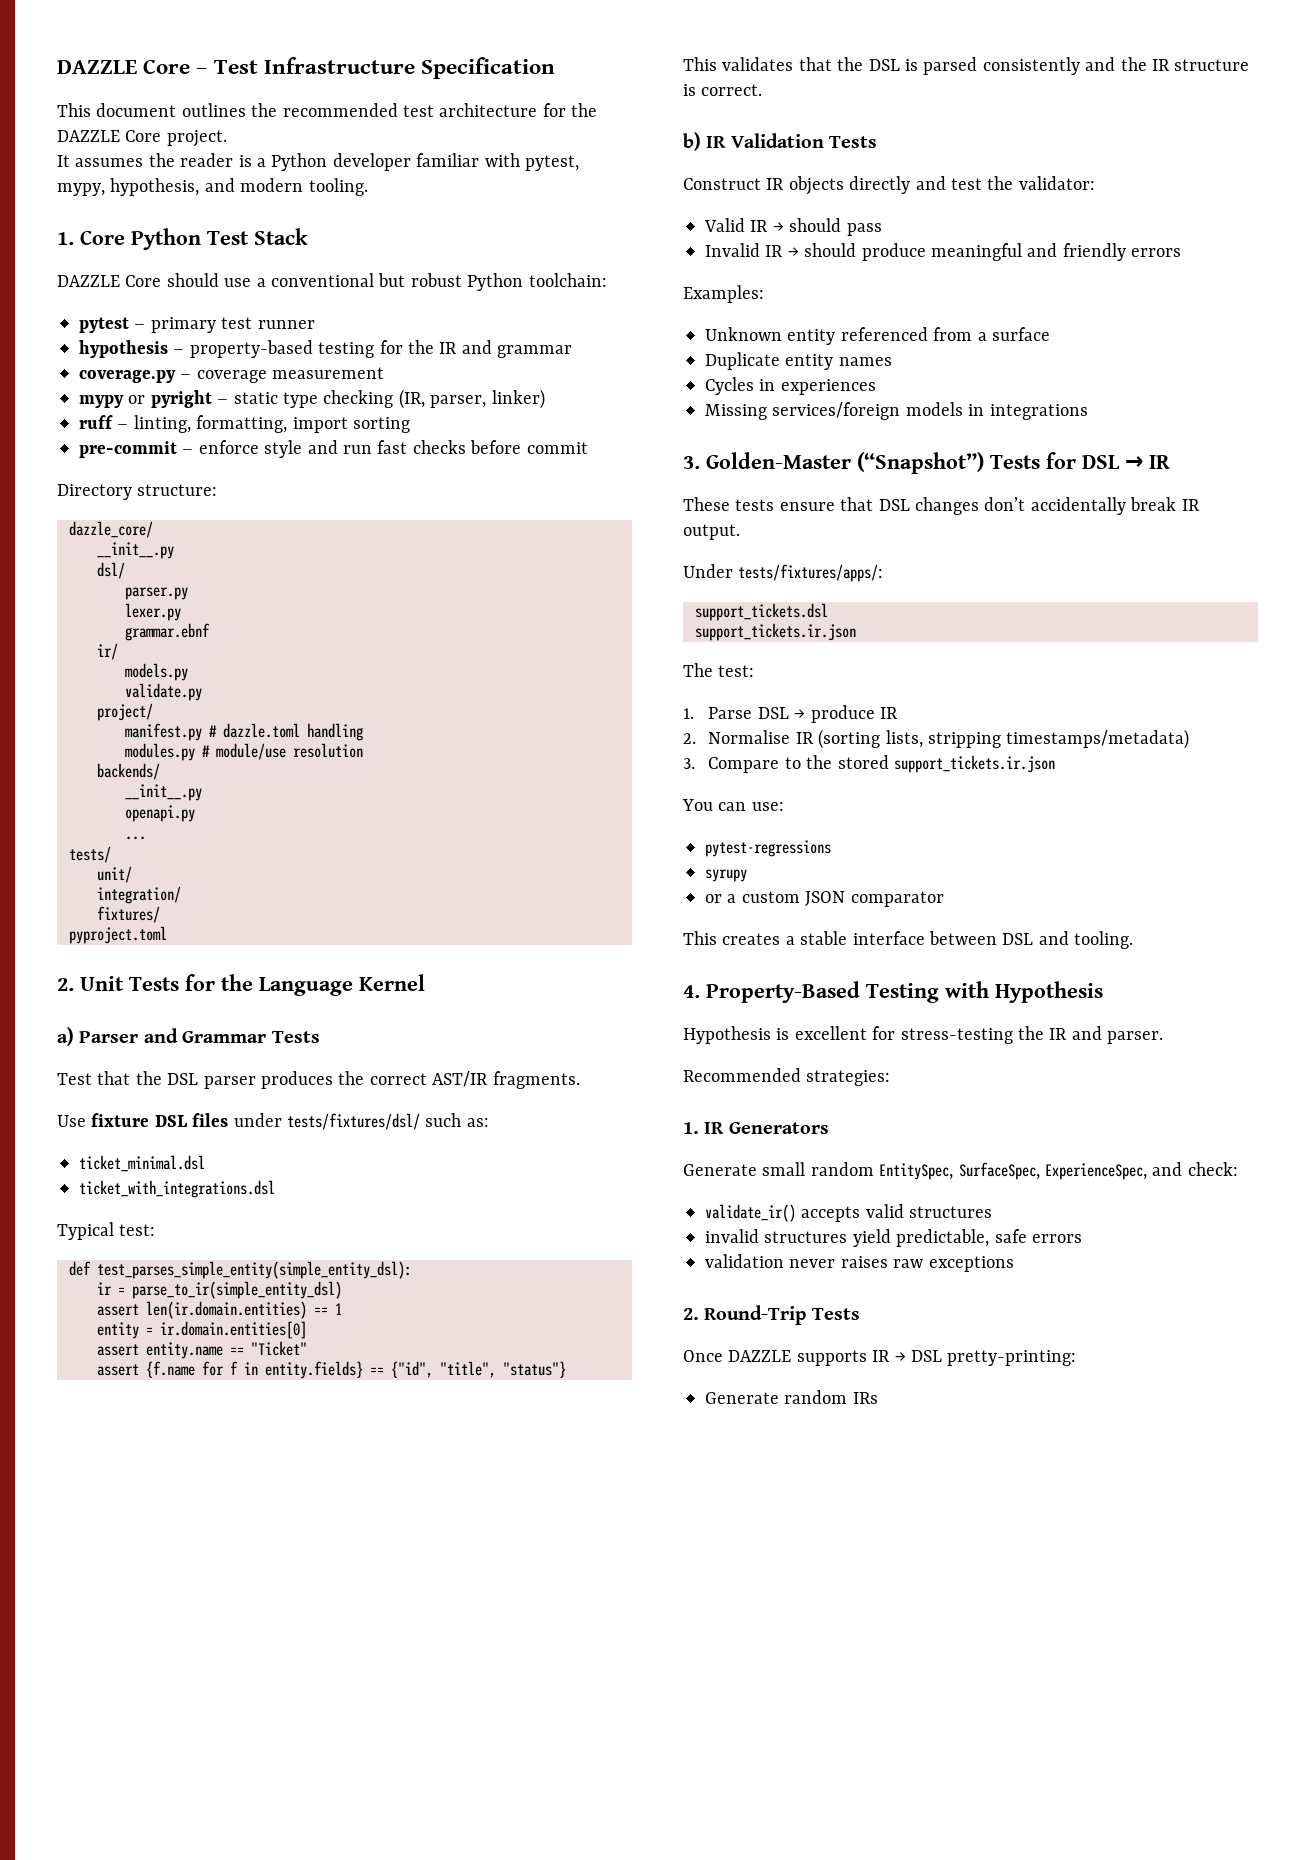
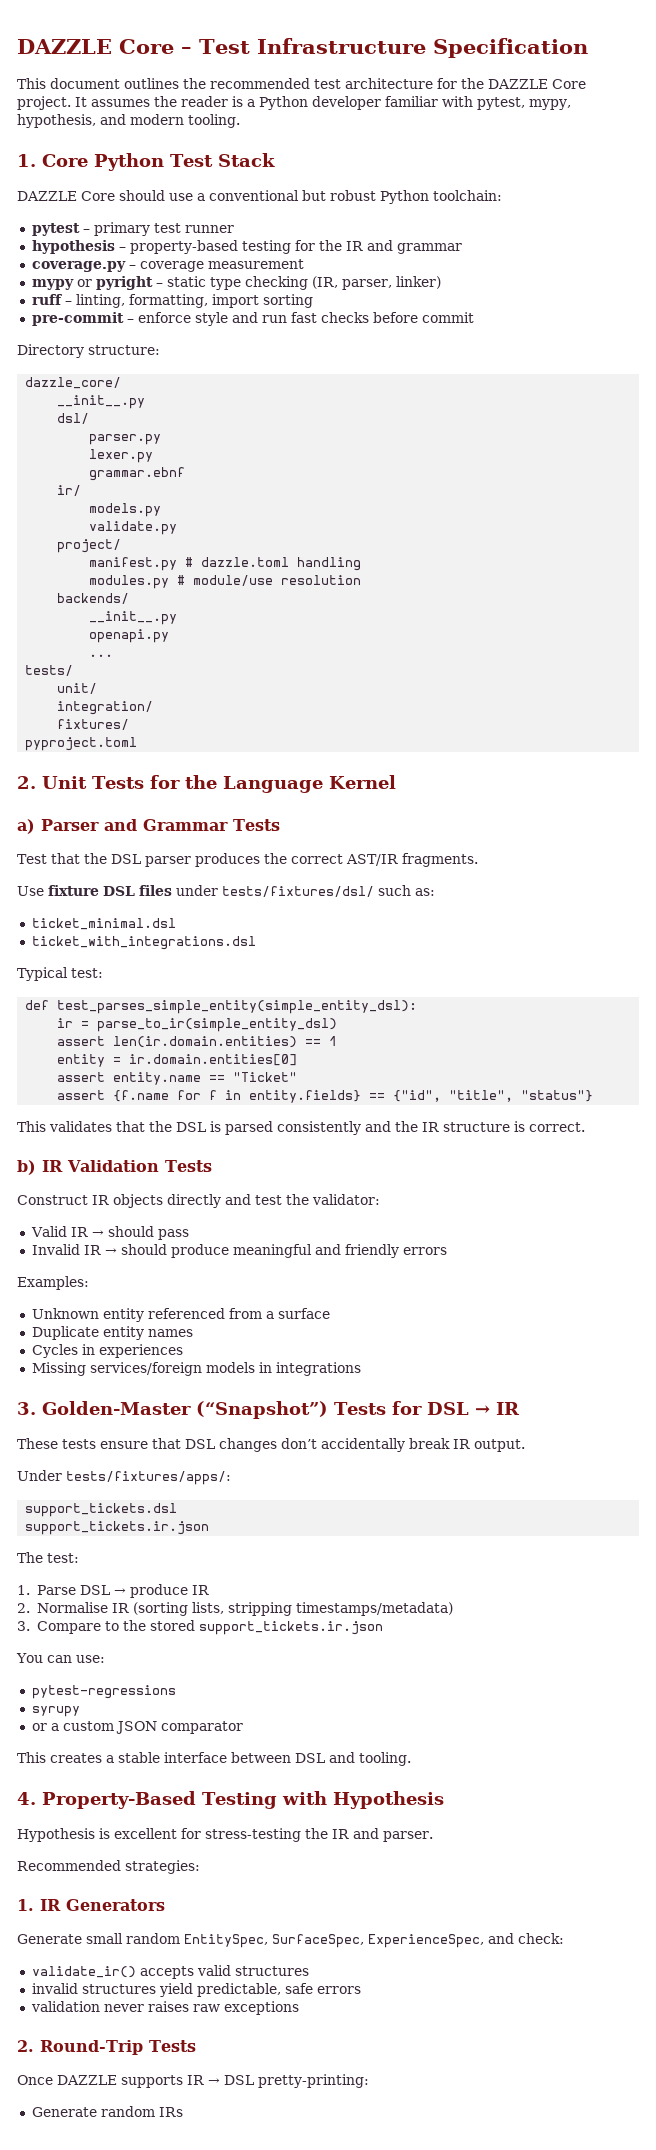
(227, 138) // -> (71, 103) none

